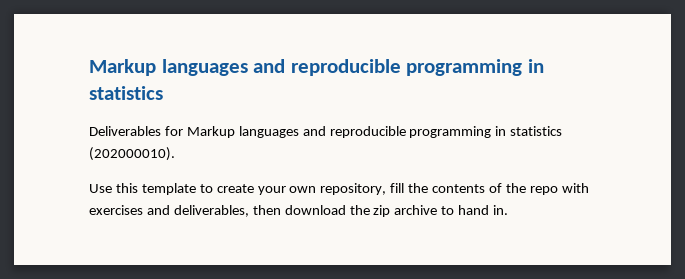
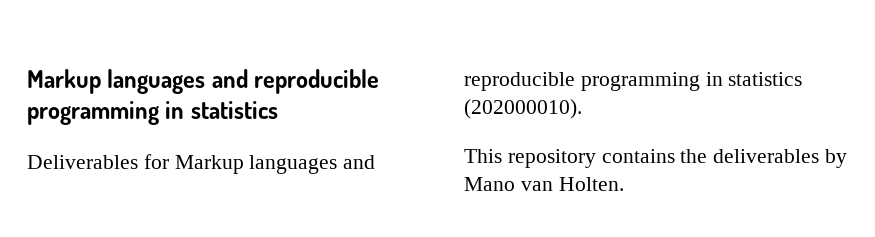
[89,183,589,195] [89,205,509,217] Use this template to create your own repository, fill the contents of the repo with exercises and deliverables, then download the zip archive to hand in. -> [464,149,848,168] [464,177,624,191] This repository contains the deliverables by Mano van Holten.

